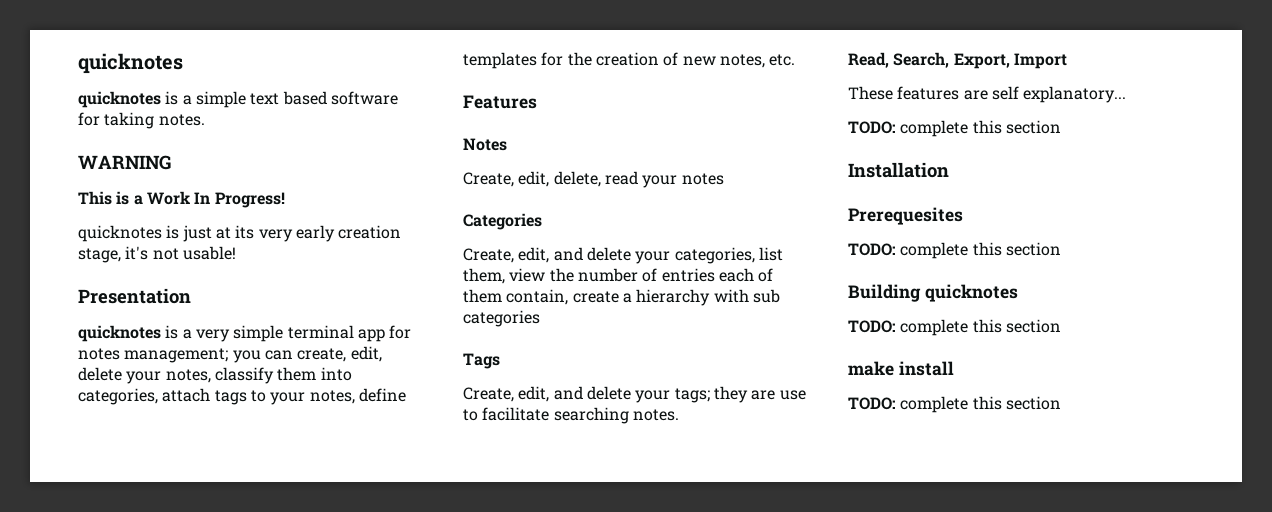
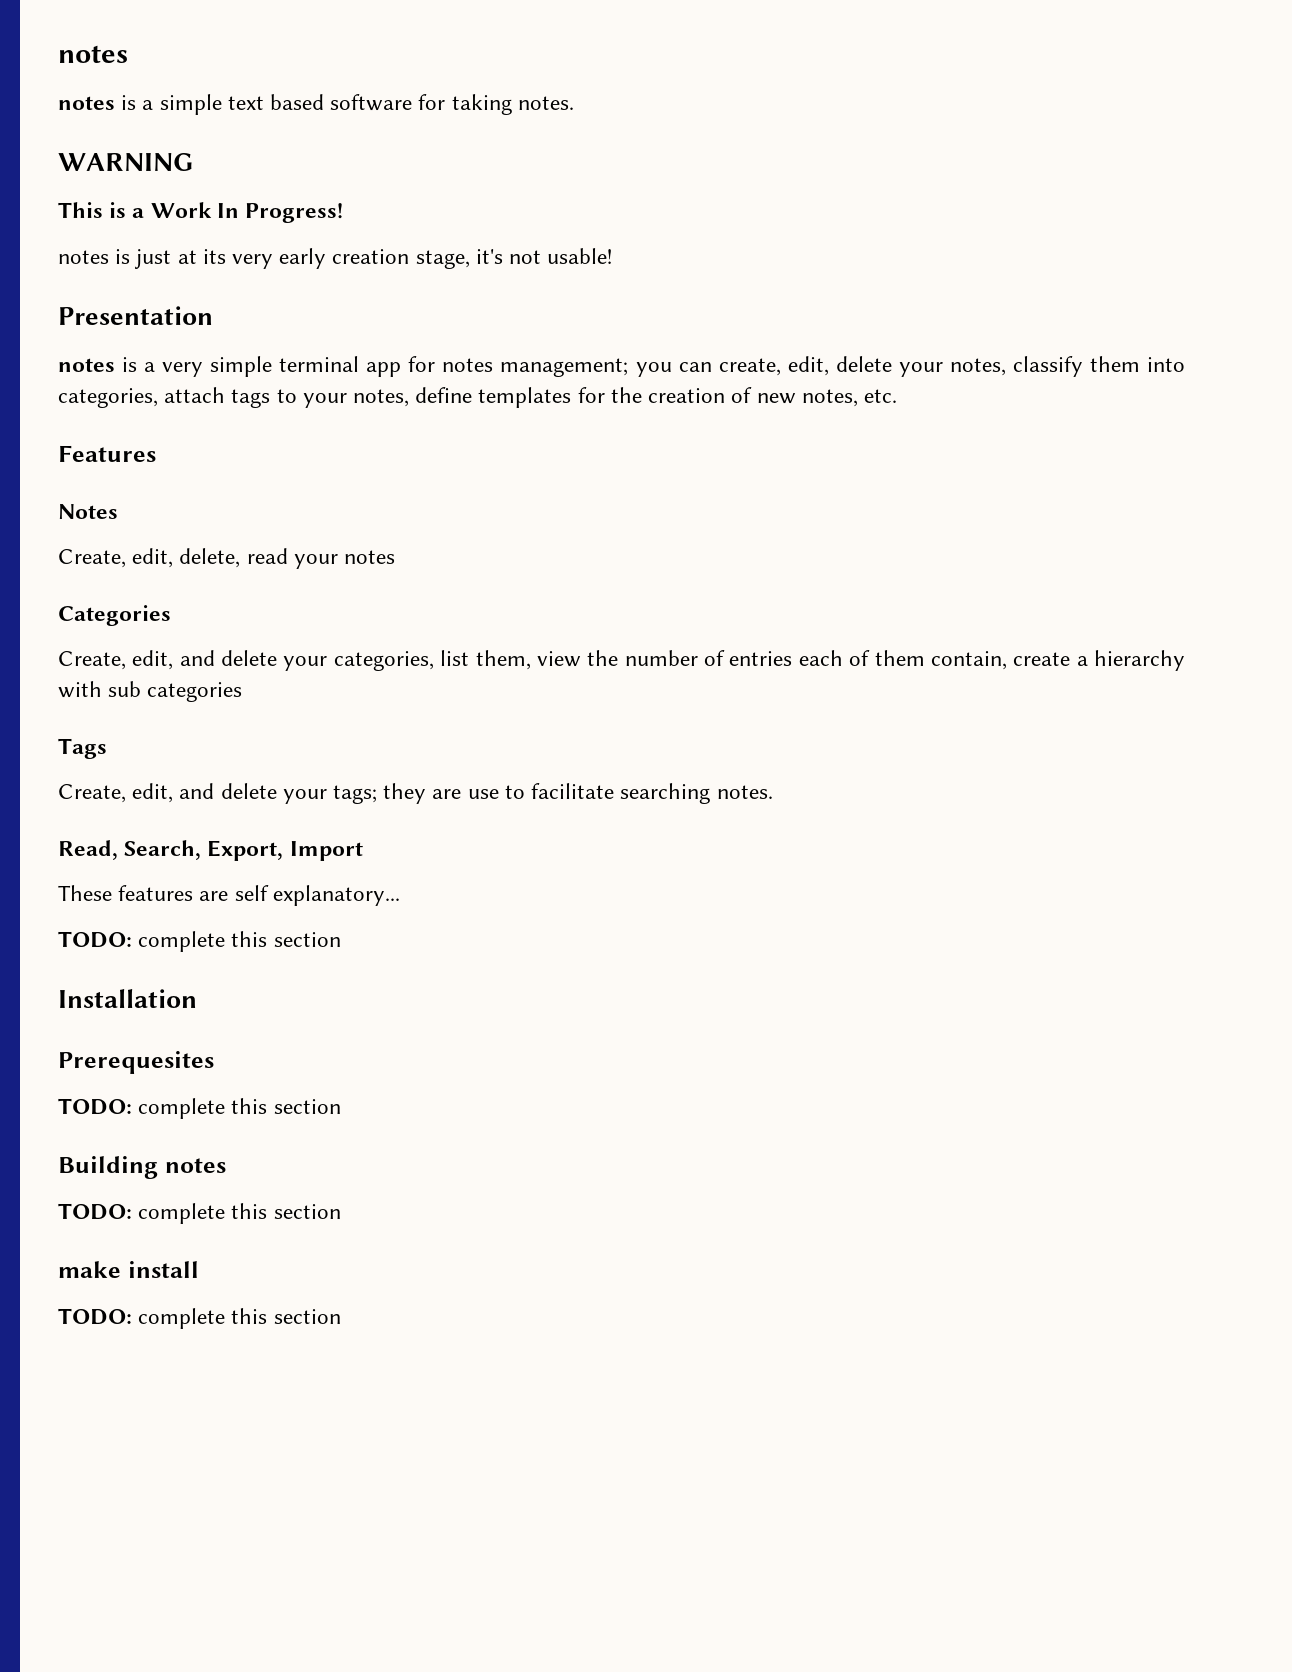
[78,53,183,74] [78,91,161,108] quicknotes // quicknotes -> [58,45,128,63] [58,96,115,110] notes // notes
[78,225,162,242] quicknotes -> [58,250,109,264] notes
[78,325,161,342] quicknotes -> [58,358,115,372] notes
[924,284,1018,302] quicknotes -> [164,1158,226,1173] notes

